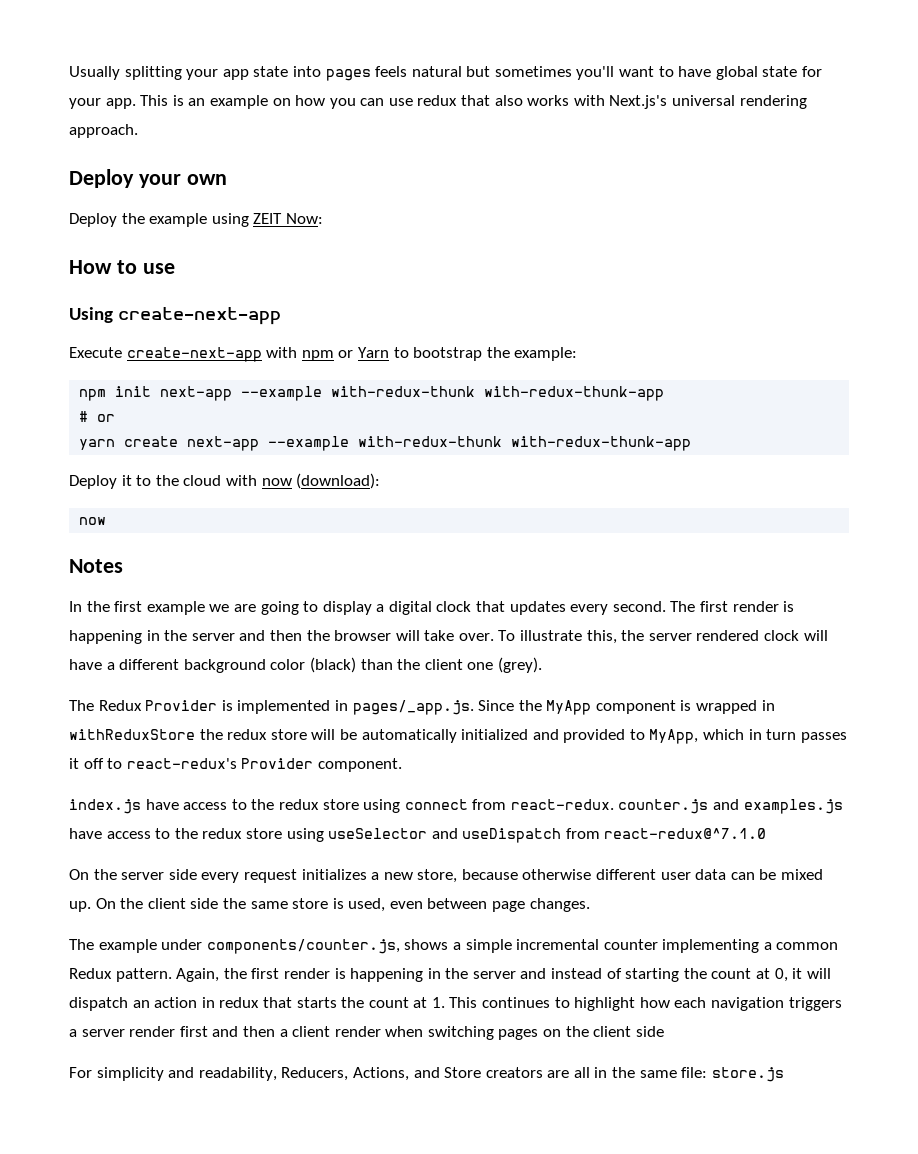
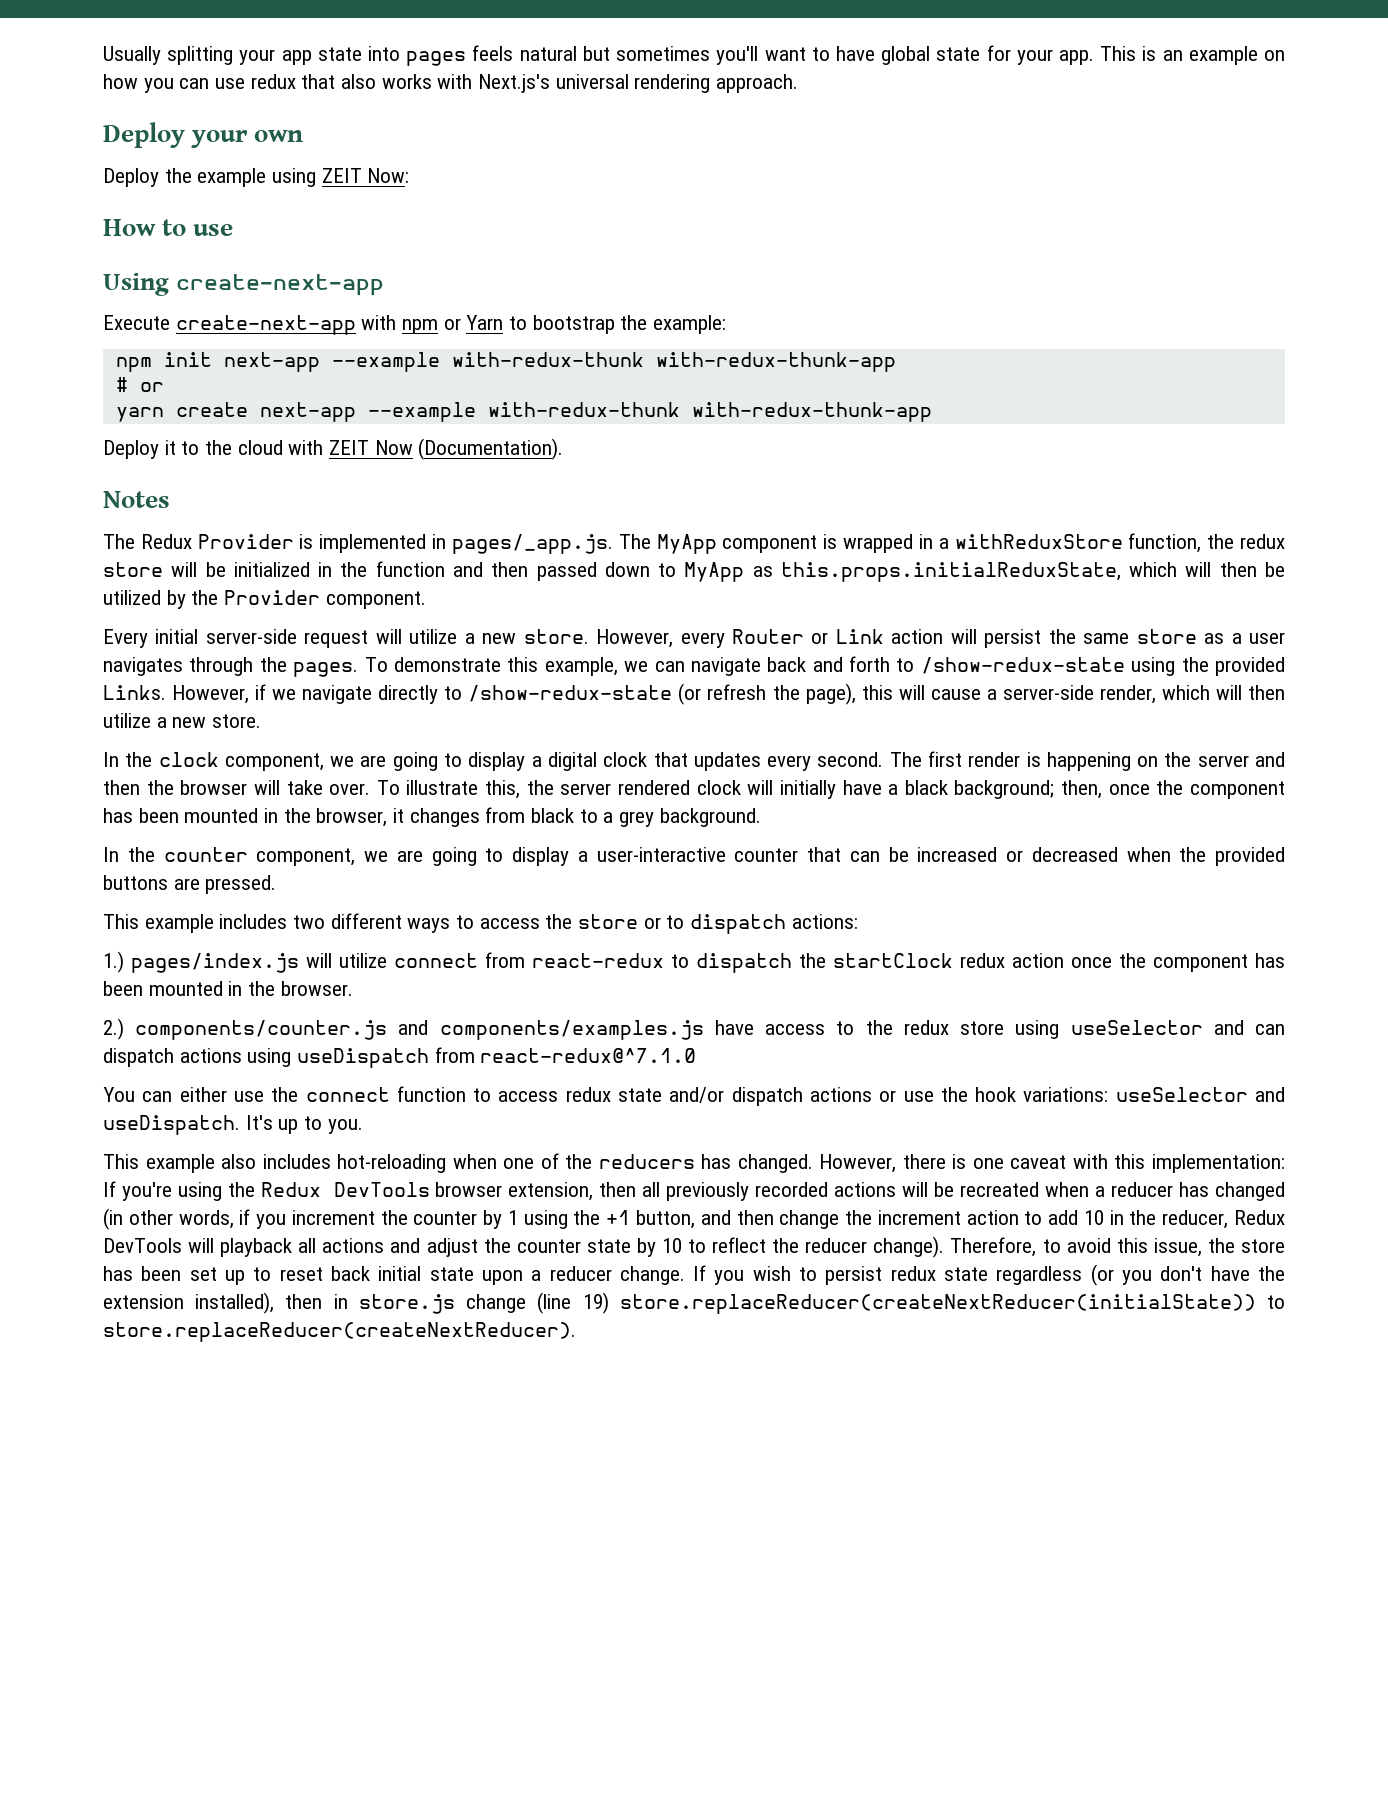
[261,473,381,489] [79,517,107,525] [69,559,123,573] [69,601,205,615] now (download): // now // Notes // In the first example -> [329,438,564,460] [103,491,170,508] [103,533,1286,554] [103,561,1286,582] [103,590,426,609] [103,629,1286,648] [103,656,1286,677] [103,683,1285,705] [103,713,262,728] [103,752,324,771] ZEIT Now (Documentation). // Notes // The Redux Provider is implemented in pages/_app.js. The MyApp component is wrapped in a withReduxStore function, the redux store will be initialized in the function and then passed down to MyApp as this.props.initialReduxState, which will then be utilized by the Provider component. // Every initial server-side request will utilize a new store. However, every Router or Link action will persist the same store as a user navigates through the pages. To demonstrate this example, we can navigate back and forth to /show-redux-state using the provided Links. However, if we navigate directly to /show-redux-state (or refresh the page), this will cause a server-side render, which will then utilize a new store. // In the clock component,
[146,630,160,641] in -> [1137,756,1159,767] on
(828, 635) none -> [779,780,836,799] initially
[119,657,542,673] [69,700,775,715] [69,729,847,744] [69,758,402,772] [69,799,843,814] different background color (black) than the client one (grey). // The Redux Provider is implemented in pages/_app.js. Since the MyApp component is wrapped in withReduxStore the redux store will be automatically initialized and provided to MyApp, which in turn passes it off to react-redux's Provider component. // index.js have access to the redux store using connect from react-redux. counter.js and examples.js -> [904,780,1285,799] [103,807,761,827] [103,847,1285,866] [103,875,277,894] [103,913,858,934] [103,951,1285,973] [103,981,353,996] [103,1018,704,1040] black background; then, once the component has been mounted in the browser, it changes from black to a grey background. // In the counter component, we are going to display a user-interactive counter that can be increased or decreased when the provided buttons are pressed. // This example includes two different ways to access the store or to dispatch actions: // 1.) pages/index.js will utilize connect from react-redux to dispatch the startClock redux action once the component has been mounted in the browser. // 2.) components/counter.js and components/examples.js
(458, 833) none -> [1255,1024,1286,1035] [103,1048,292,1067] can dispatch actions using
[69,869,824,883] [69,898,590,912] [69,939,839,954] [69,968,831,982] [69,997,842,1011] [69,1026,664,1040] [69,1067,784,1082] On the server side every request initializes a new store, because otherwise different user data can be mixed up. On the client side the same store is used, even between page changes. // The example under components/counter.js, shows a simple incremental counter implementing a common Redux pattern. Again, the first render is happening in the server and instead of starting the count at 0, it will dispatch an action in redux that starts the count at 1. This continues to highlight how each navigation triggers a server render first and then a client render when switching pages on the client side // For simplicity and readability, Reducers, Actions, and Store creators are all in the same file: store.js -> [103,1086,1285,1106] [103,1115,363,1135] [103,1153,1285,1173] [103,1181,1285,1201] [103,1208,1285,1230] [103,1236,1286,1258] [103,1264,1286,1286] [103,1292,1285,1314] [103,1322,576,1342] You can either use the connect function to access redux state and/or dispatch actions or use the hook variations: useSelector and useDispatch. It's up to you. // This example also includes hot-reloading when one of the reducers has changed. However, there is one caveat with this implementation: If you're using the Redux DevTools browser extension, then all previously recorded actions will be recreated when a reducer has changed (in other words, if you increment the counter by 1 using the +1 button, and then change the increment action to add 10 in the reducer, Redux DevTools will playback all actions and adjust the counter state by 10 to reflect the reducer change). Therefore, to avoid this issue, the store has been set up to reset back initial state upon a reducer change. If you wish to persist redux state regardless (or you don't have the extension installed), then in store.js change (line 19) store.replaceReducer(createNextReducer(initialState)) to store.replaceReducer(createNextReducer).

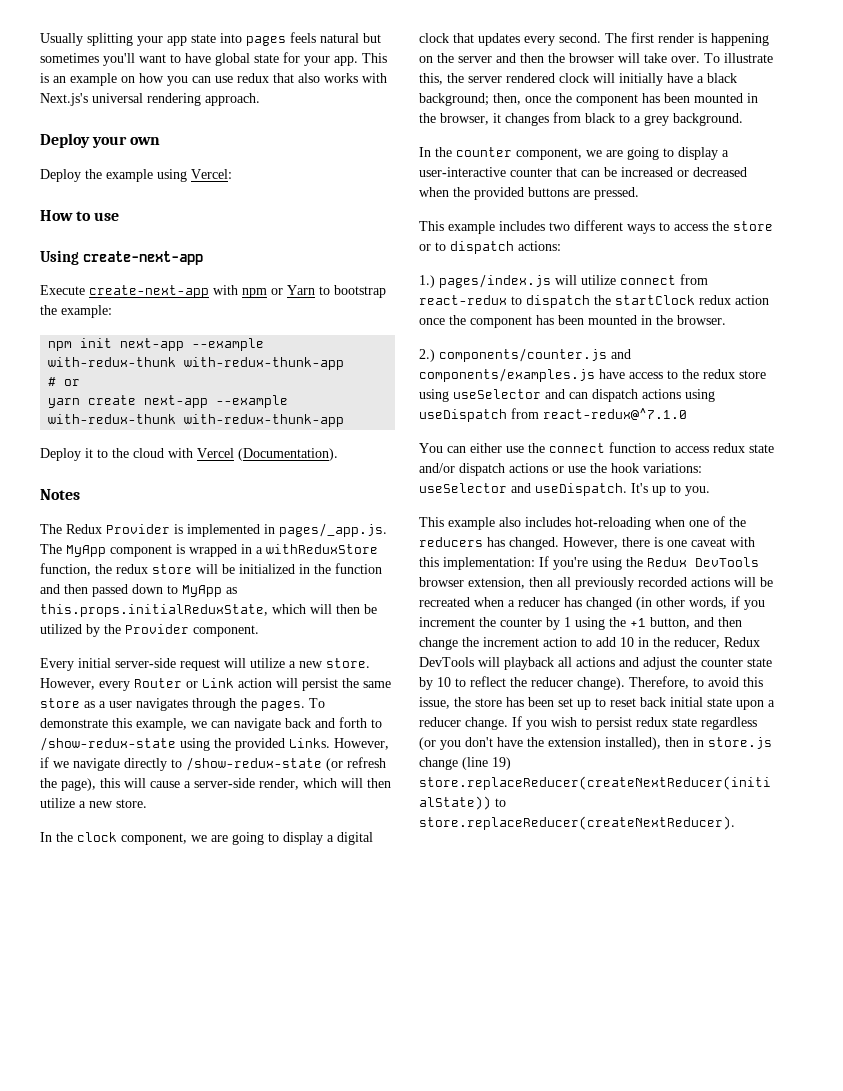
[321,168,410,183] ZEIT Now: -> [191,169,232,179] Vercel:
[329,440,413,455] ZEIT Now -> [197,448,234,458] Vercel

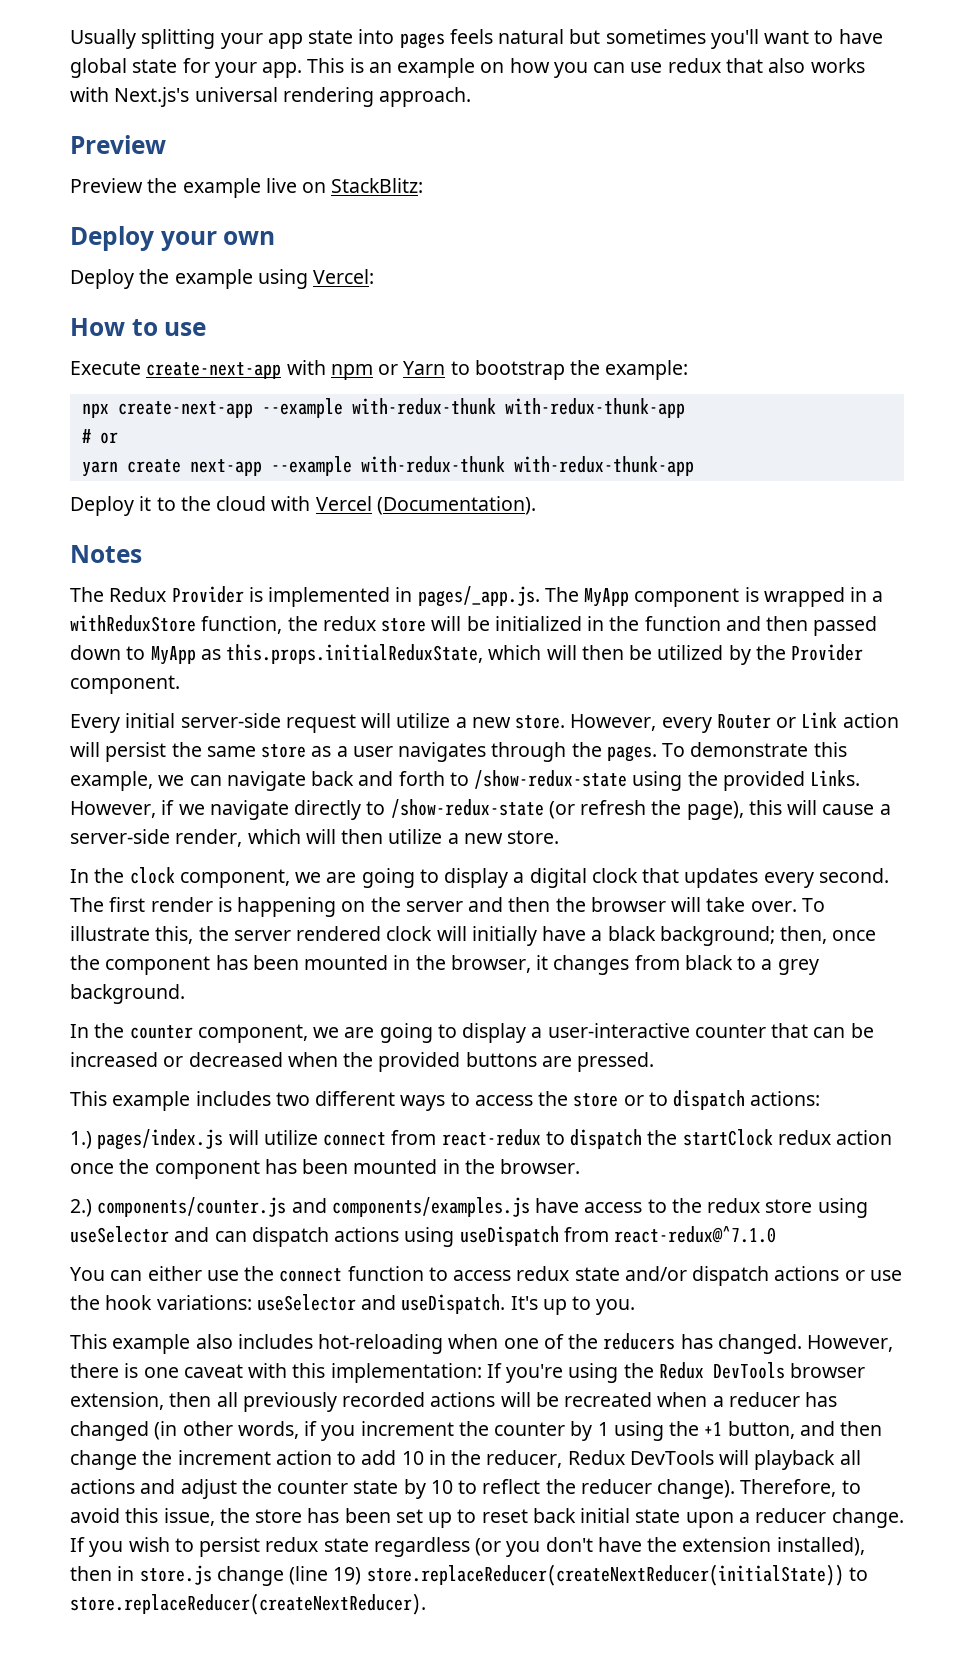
(260, 99) none -> [70,135,166,154] [70,178,424,198] // Preview // Preview the example live on StackBlitz:
[40,250,203,265] // Using create-next-app -> (207, 329) none
[48,338,185,351] npm init next-app -> [81,401,253,418] npx create-next-app

